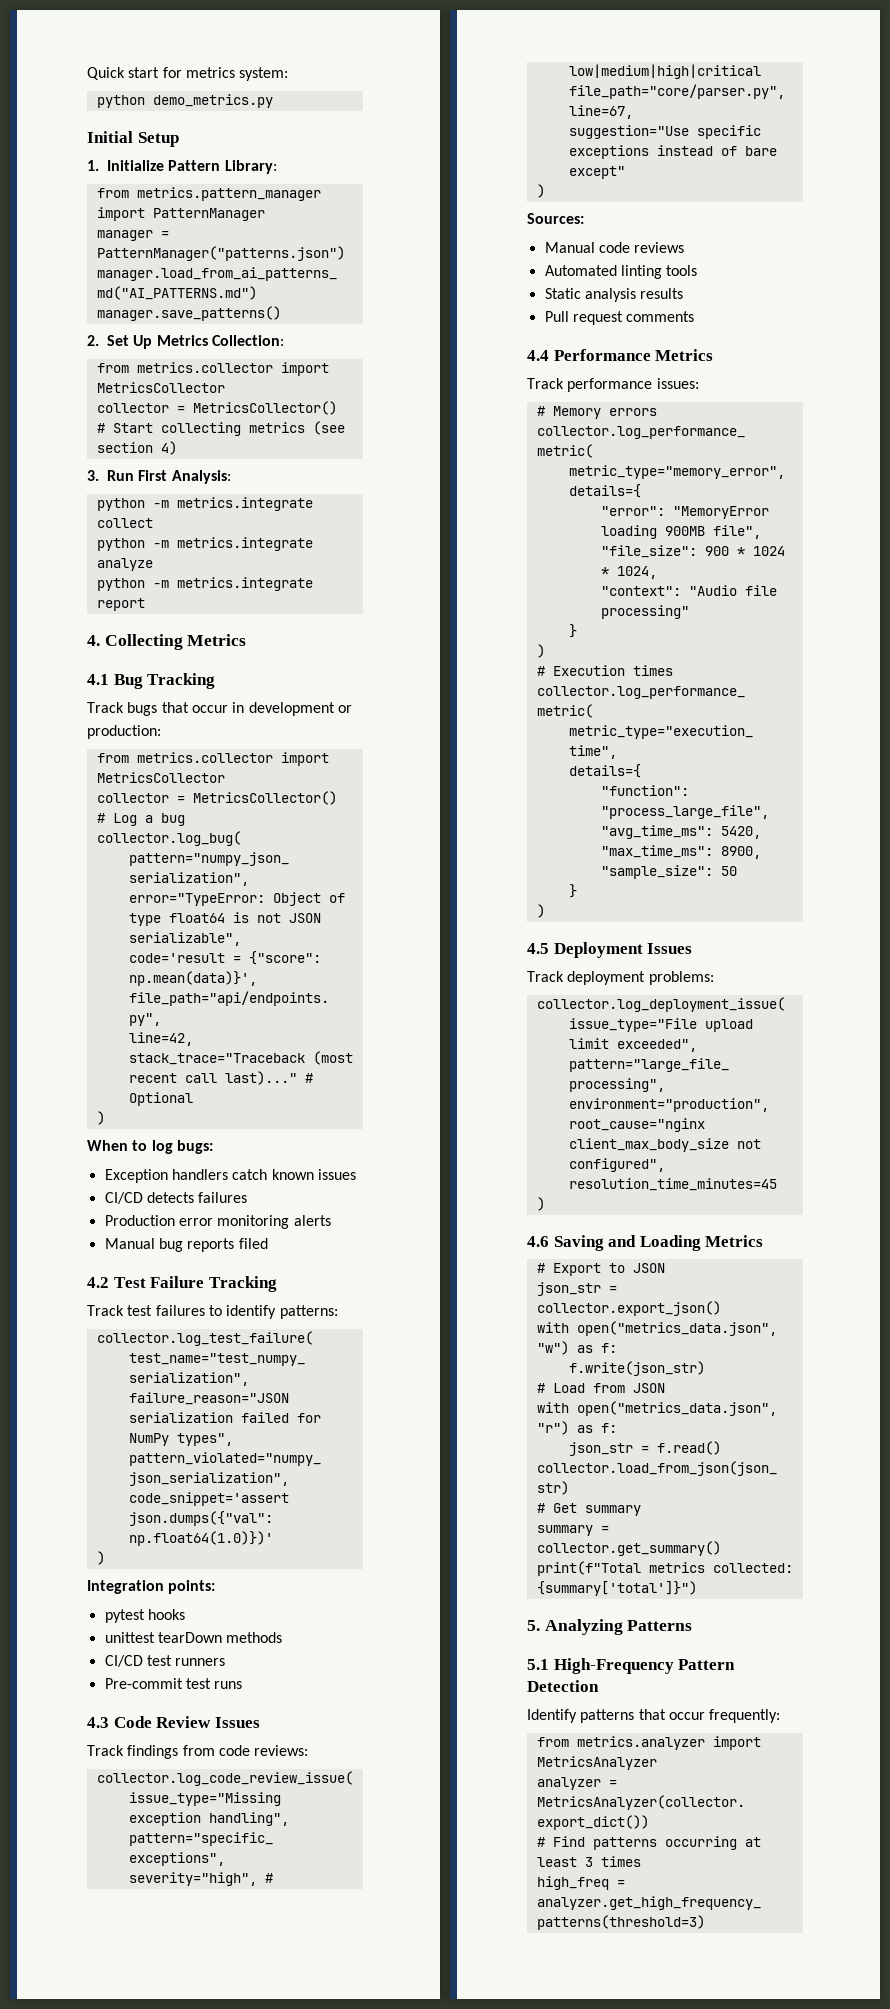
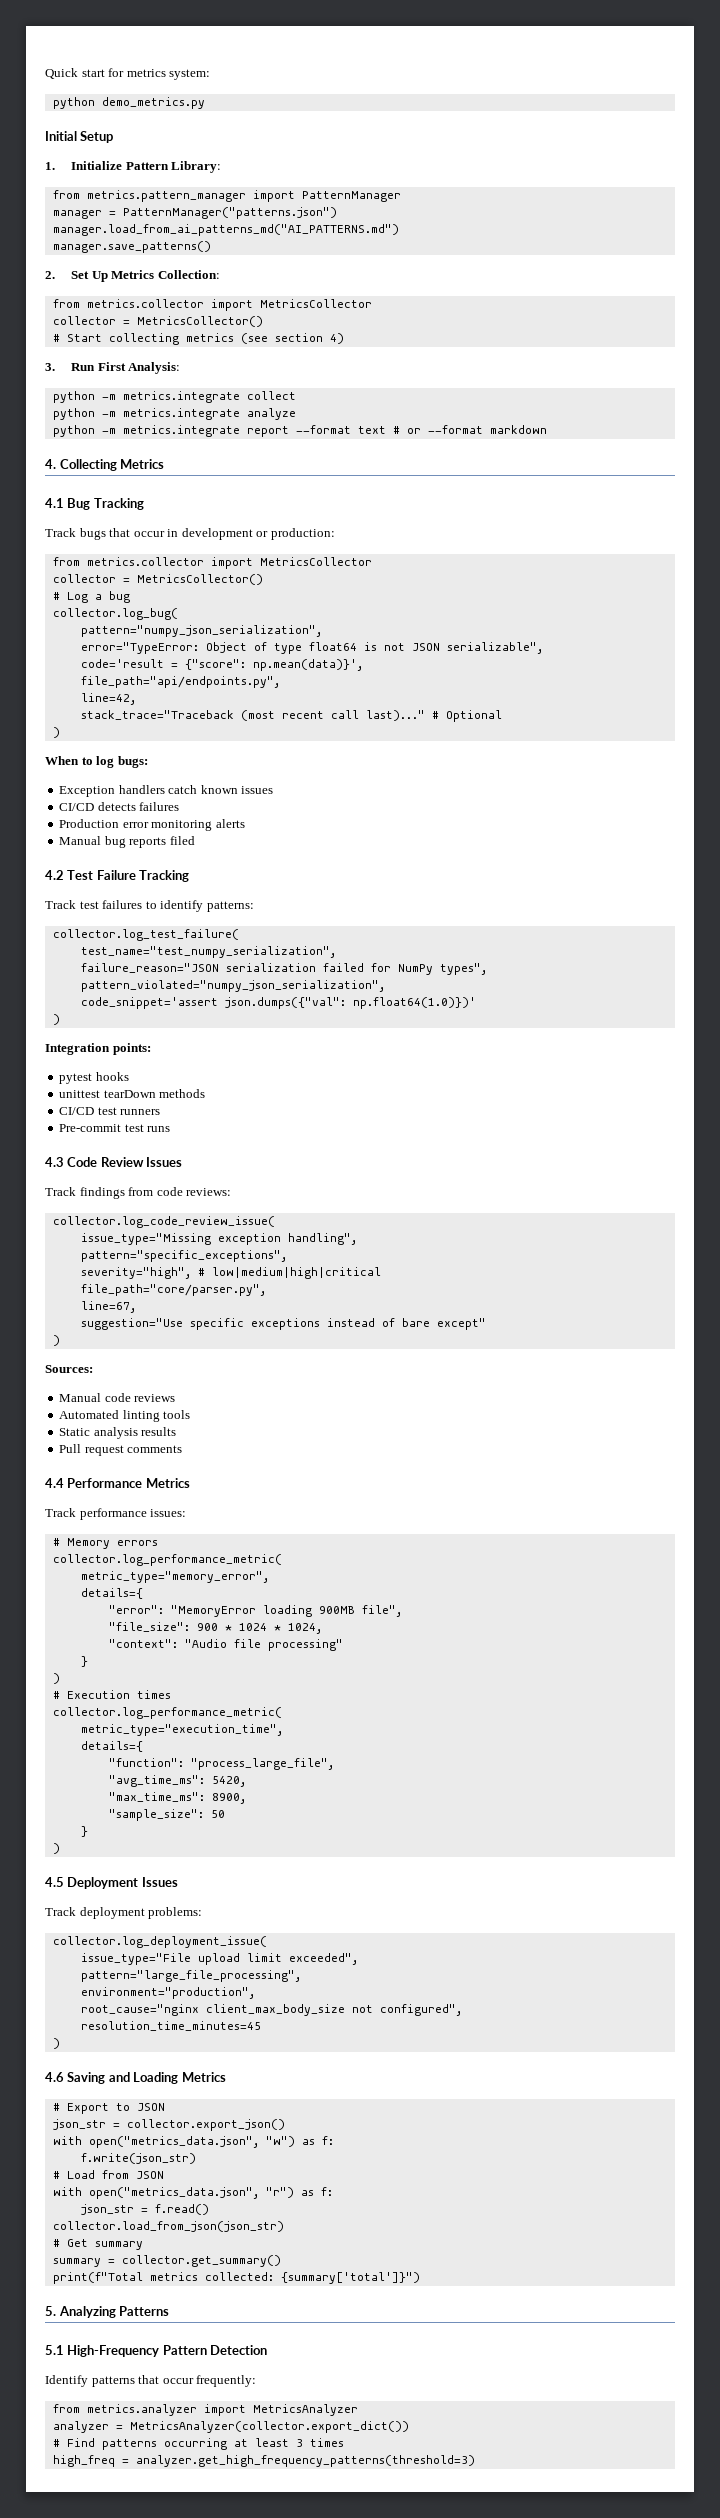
(145, 604) none -> [295,425,547,434] --format text # or --format markdown

